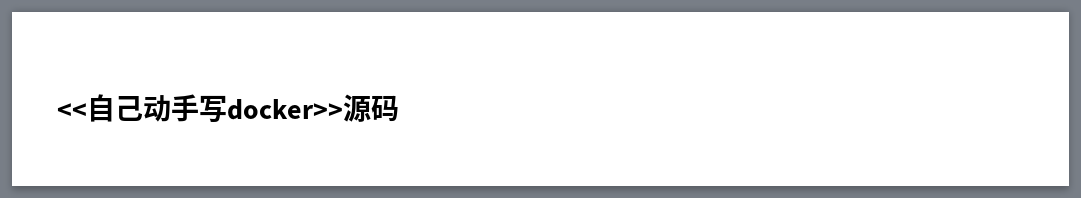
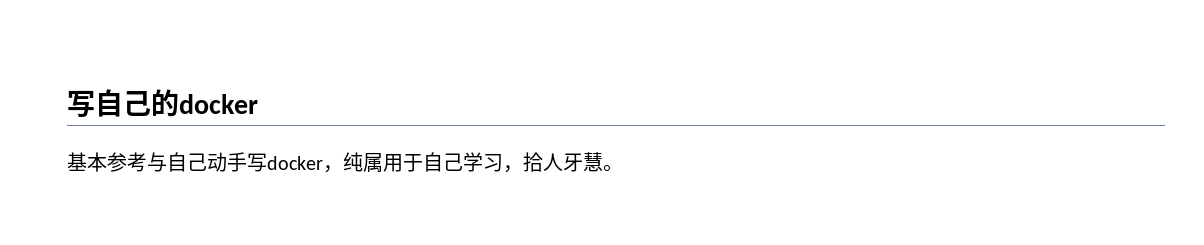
[57,94,399,123] <<自己动手写docker>>源码 -> [67,89,258,118] [67,152,623,173] 写自己的docker // 基本参考与自己动手写docker，纯属用于自己学习，拾人牙慧。

